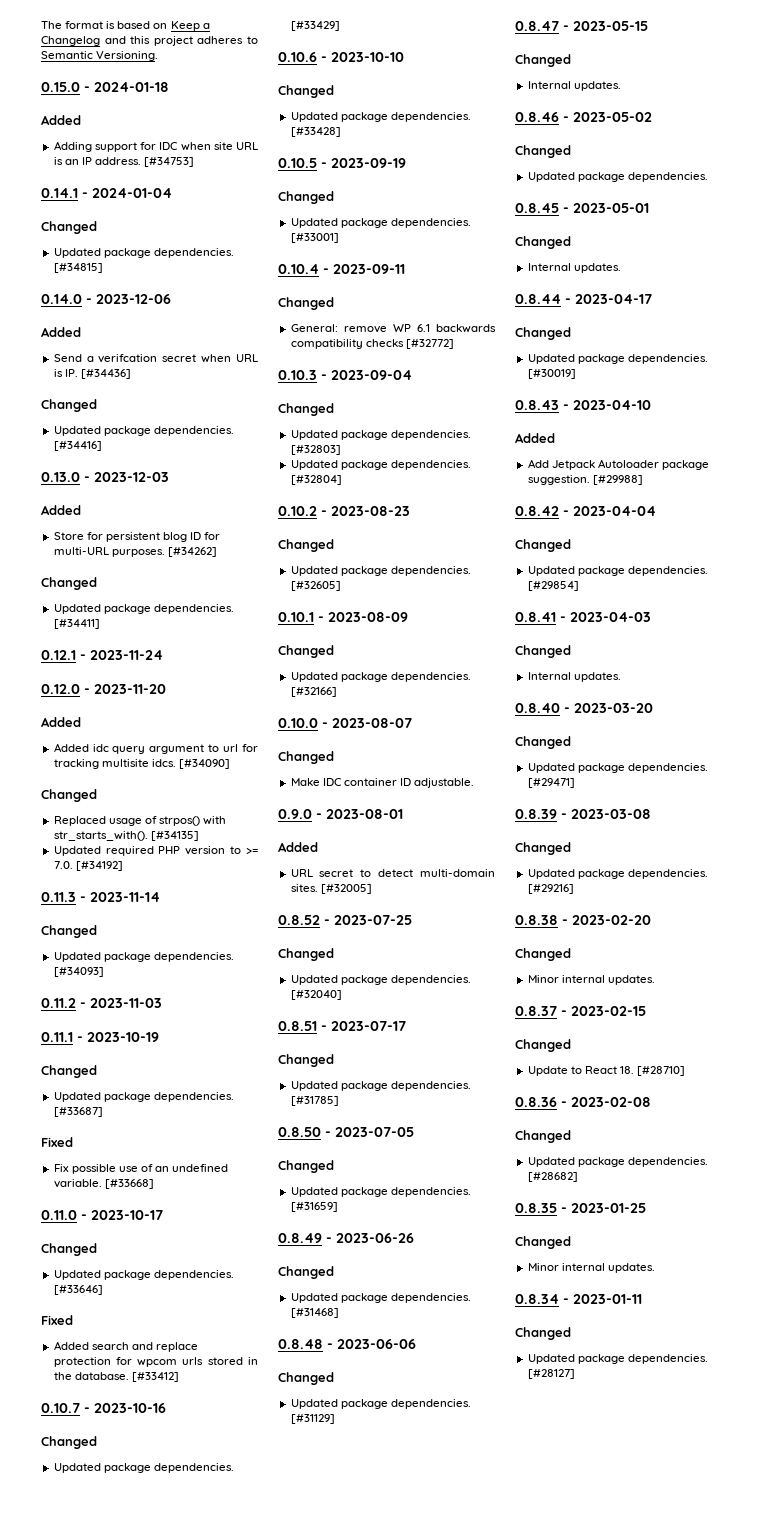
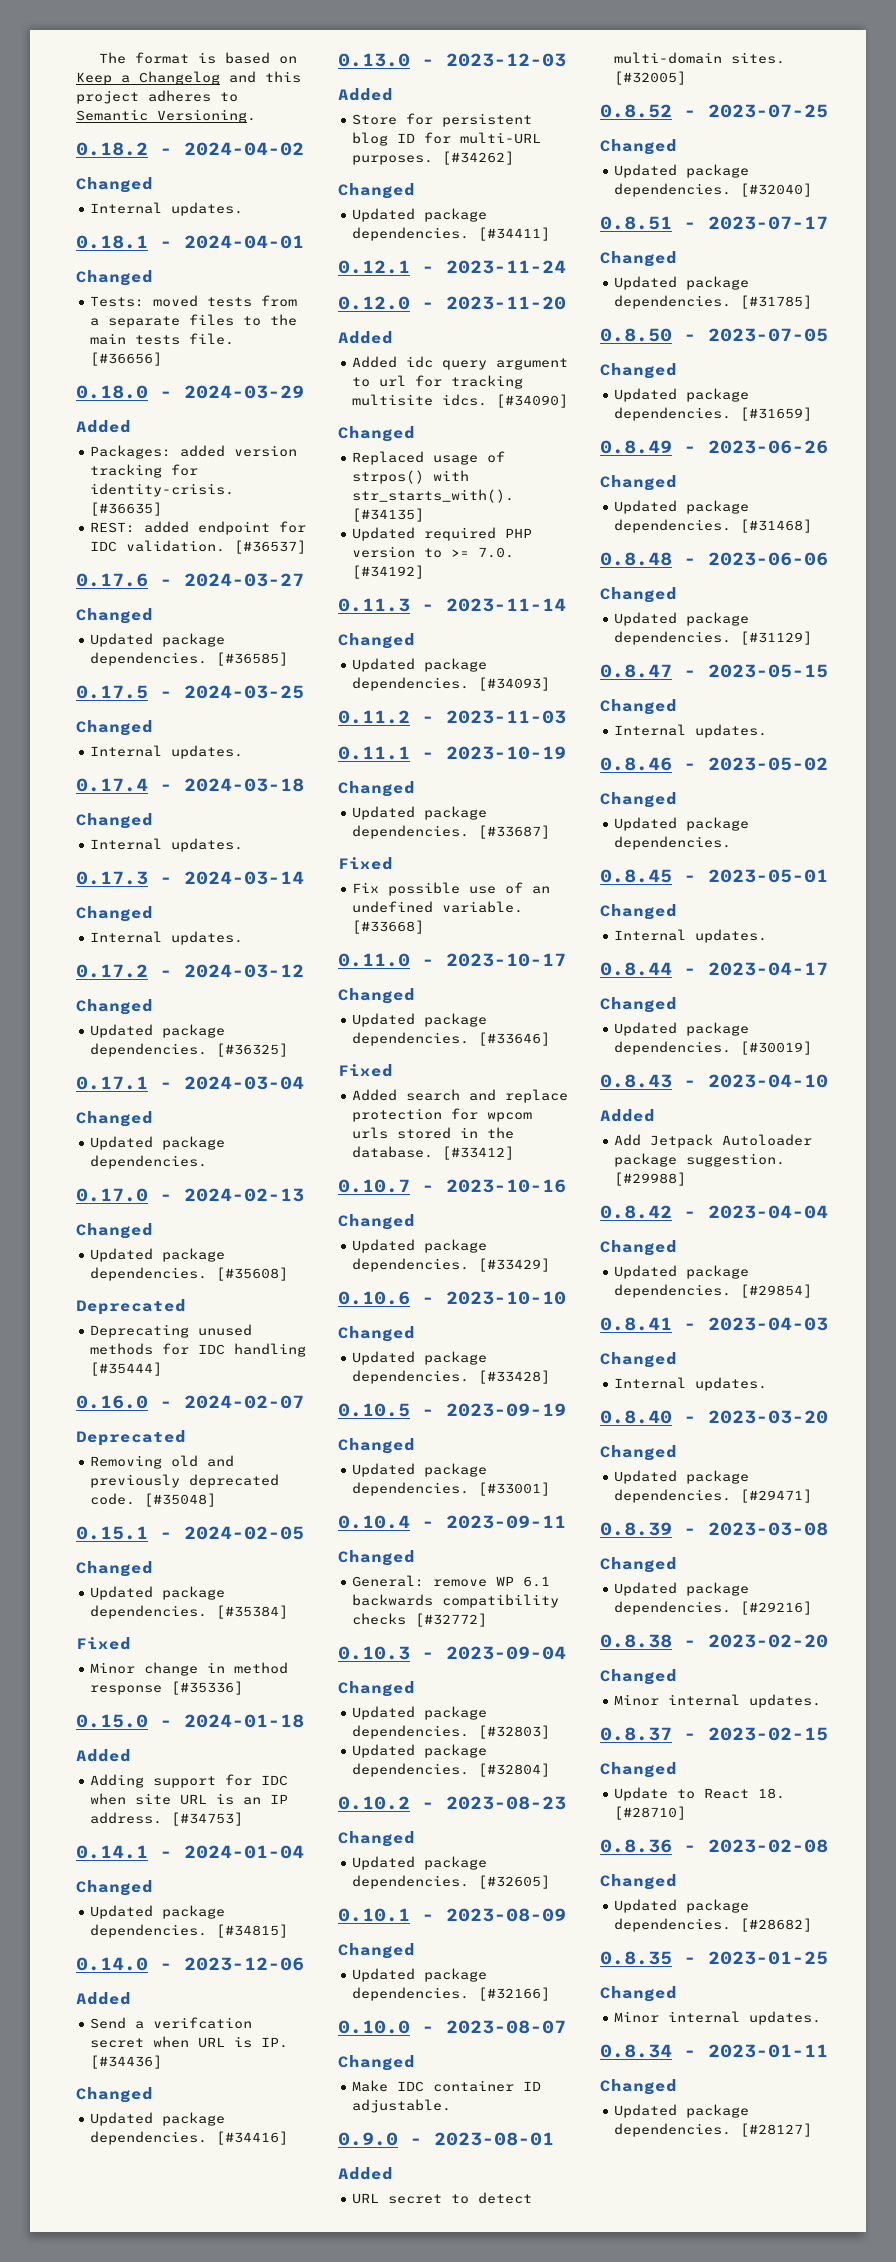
(159, 56) none -> [76,142,304,156] [76,177,153,193] [90,202,244,216] [76,235,304,249] [76,270,153,286] [90,295,298,307] [90,314,298,328] [90,333,235,345] [90,352,163,366] [76,385,304,399] [76,420,131,433] [90,445,298,459] [90,464,199,478] [90,483,235,497] [90,502,163,516] [90,521,307,535] [90,540,307,554] [76,573,304,587] [76,608,153,624] [90,633,226,647] [90,652,289,666] [76,685,304,699] [76,720,153,736] [90,745,244,759] [76,778,304,792] [76,813,153,829] [90,838,244,852] [76,871,304,885] [76,906,153,922] [90,931,244,945] [76,964,304,978] [76,999,153,1015] [90,1024,226,1038] [90,1043,289,1057] [76,1076,304,1090] [76,1111,153,1127] [90,1136,226,1150] [90,1155,208,1169] [76,1188,304,1202] [76,1223,153,1239] [90,1248,226,1262] [90,1267,289,1281] [76,1299,186,1315] [90,1324,253,1338] [90,1343,307,1357] [90,1362,163,1376] [76,1395,304,1409] [76,1430,186,1446] [90,1455,235,1469] [90,1474,280,1488] [90,1493,217,1507] [76,1526,304,1540] [76,1561,153,1577] [90,1586,226,1600] [90,1605,289,1619] [76,1637,131,1650] [90,1662,289,1676] [90,1681,244,1695] // 0.18.2 - 2024-04-02 // Changed // Internal updates. // 0.18.1 - 2024-04-01 // Changed // Tests: moved tests from a separate files to the main tests file. [#36656] // 0.18.0 - 2024-03-29 // Added // Packages: added version tracking for identity-crisis. [#36635] // REST: added endpoint for IDC validation. [#36537] // 0.17.6 - 2024-03-27 // Changed // Updated package dependencies. [#36585] // 0.17.5 - 2024-03-25 // Changed // Internal updates. // 0.17.4 - 2024-03-18 // Changed // Internal updates. // 0.17.3 - 2024-03-14 // Changed // Internal updates. // 0.17.2 - 2024-03-12 // Changed // Updated package dependencies. [#36325] // 0.17.1 - 2024-03-04 // Changed // Updated package dependencies. // 0.17.0 - 2024-02-13 // Changed // Updated package dependencies. [#35608] // Deprecated // Deprecating unused methods for IDC handling [#35444] // 0.16.0 - 2024-02-07 // Deprecated // Removing old and previously deprecated code. [#35048] // 0.15.1 - 2024-02-05 // Changed // Updated package dependencies. [#35384] // Fixed // Minor change in method response [#35336]

